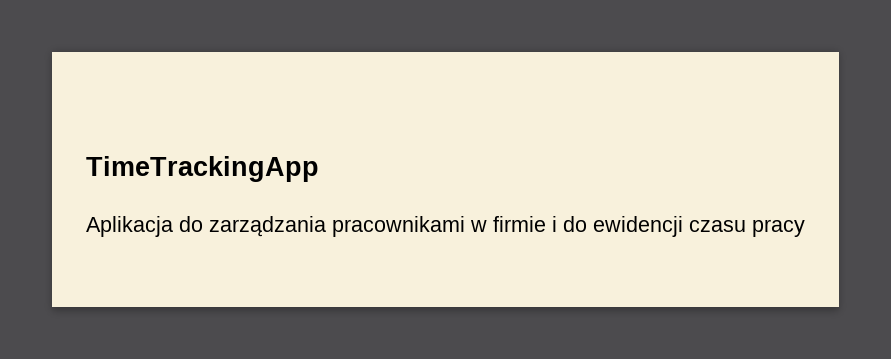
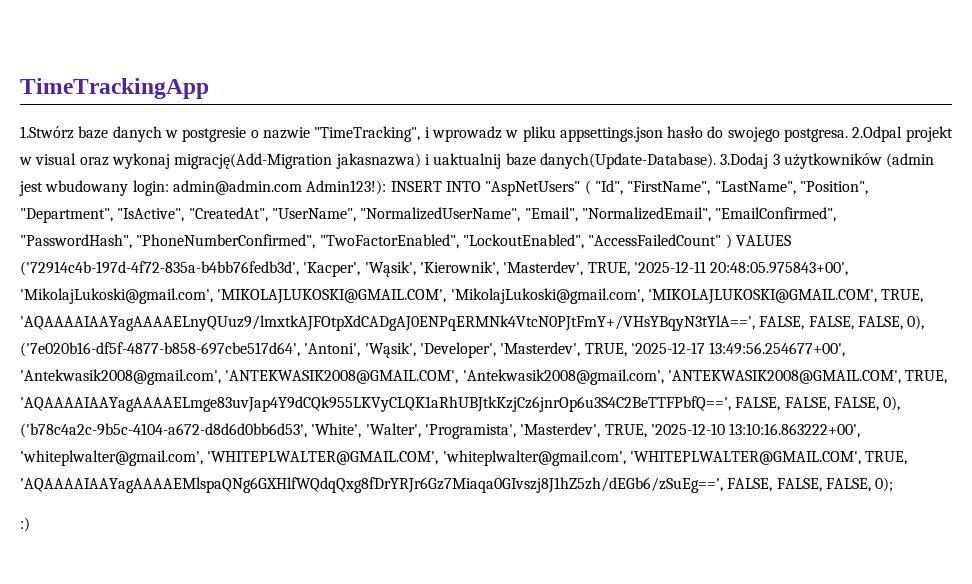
[86,216,805,237] Aplikacja do zarządzania pracownikami w firmie i do ewidencji czasu pracy -> [20,126,953,142] [19,153,935,169] [19,180,868,196] [20,207,837,223] [20,234,791,249] [20,261,849,277] [20,288,924,304] [20,315,925,331] [20,342,846,358] [20,369,948,385] [20,396,901,412] [20,423,861,439] [20,450,908,466] [20,477,894,493] [20,517,30,532] 1.Stwórz baze danych w postgresie o nazwie "TimeTracking", i wprowadz w pliku appsettings.json hasło do swojego postgresa. 2.Odpal projekt w visual oraz wykonaj migrację(Add-Migration jakasnazwa) i uaktualnij baze danych(Update-Database). 3.Dodaj 3 użytkowników (admin jest wbudowany login: admin@admin.com Admin123!): INSERT INTO "AspNetUsers" ( "Id", "FirstName", "LastName", "Position", "Department", "IsActive", "CreatedAt", "UserName", "NormalizedUserName", "Email", "NormalizedEmail", "EmailConfirmed", "PasswordHash", "PhoneNumberConfirmed", "TwoFactorEnabled", "LockoutEnabled", "AccessFailedCount" ) VALUES ('72914c4b-197d-4f72-835a-b4bb76fedb3d', 'Kacper', 'Wąsik', 'Kierownik', 'Masterdev', TRUE, '2025-12-11 20:48:05.975843+00', 'MikolajLukoski@gmail.com', 'MIKOLAJLUKOSKI@GMAIL.COM', 'MikolajLukoski@gmail.com', 'MIKOLAJLUKOSKI@GMAIL.COM', TRUE, 'AQAAAAIAAYagAAAAELnyQUuz9/lmxtkAJFOtpXdCADgAJ0ENPqERMNk4VtcN0PJtFmY+/VHsYBqyN3tYlA==', FALSE, FALSE, FALSE, 0), ('7e020b16-df5f-4877-b858-697cbe517d64', 'Antoni', 'Wąsik', 'Developer', 'Masterdev', TRUE, '2025-12-17 13:49:56.254677+00', 'Antekwasik2008@gmail.com', 'ANTEKWASIK2008@GMAIL.COM', 'Antekwasik2008@gmail.com', 'ANTEKWASIK2008@GMAIL.COM', TRUE, 'AQAAAAIAAYagAAAAELmge83uvJap4Y9dCQk955LKVyCLQK1aRhUBJtkKzjCz6jnrOp6u3S4C2BeTTFPbfQ==', FALSE, FALSE, FALSE, 0), ('b78c4a2c-9b5c-4104-a672-d8d6d0bb6d53', 'White', 'Walter', 'Programista', 'Masterdev', TRUE, '2025-12-10 13:10:16.863222+00', 'whiteplwalter@gmail.com', 'WHITEPLWALTER@GMAIL.COM', 'whiteplwalter@gmail.com', 'WHITEPLWALTER@GMAIL.COM', TRUE, 'AQAAAAIAAYagAAAAEMlspaQNg6GXHlfWQdqQxg8fDrYRJr6Gz7Miaqa0GIvszj8J1hZ5zh/dEGb6/zSuEg==', FALSE, FALSE, FALSE, 0); // :)

